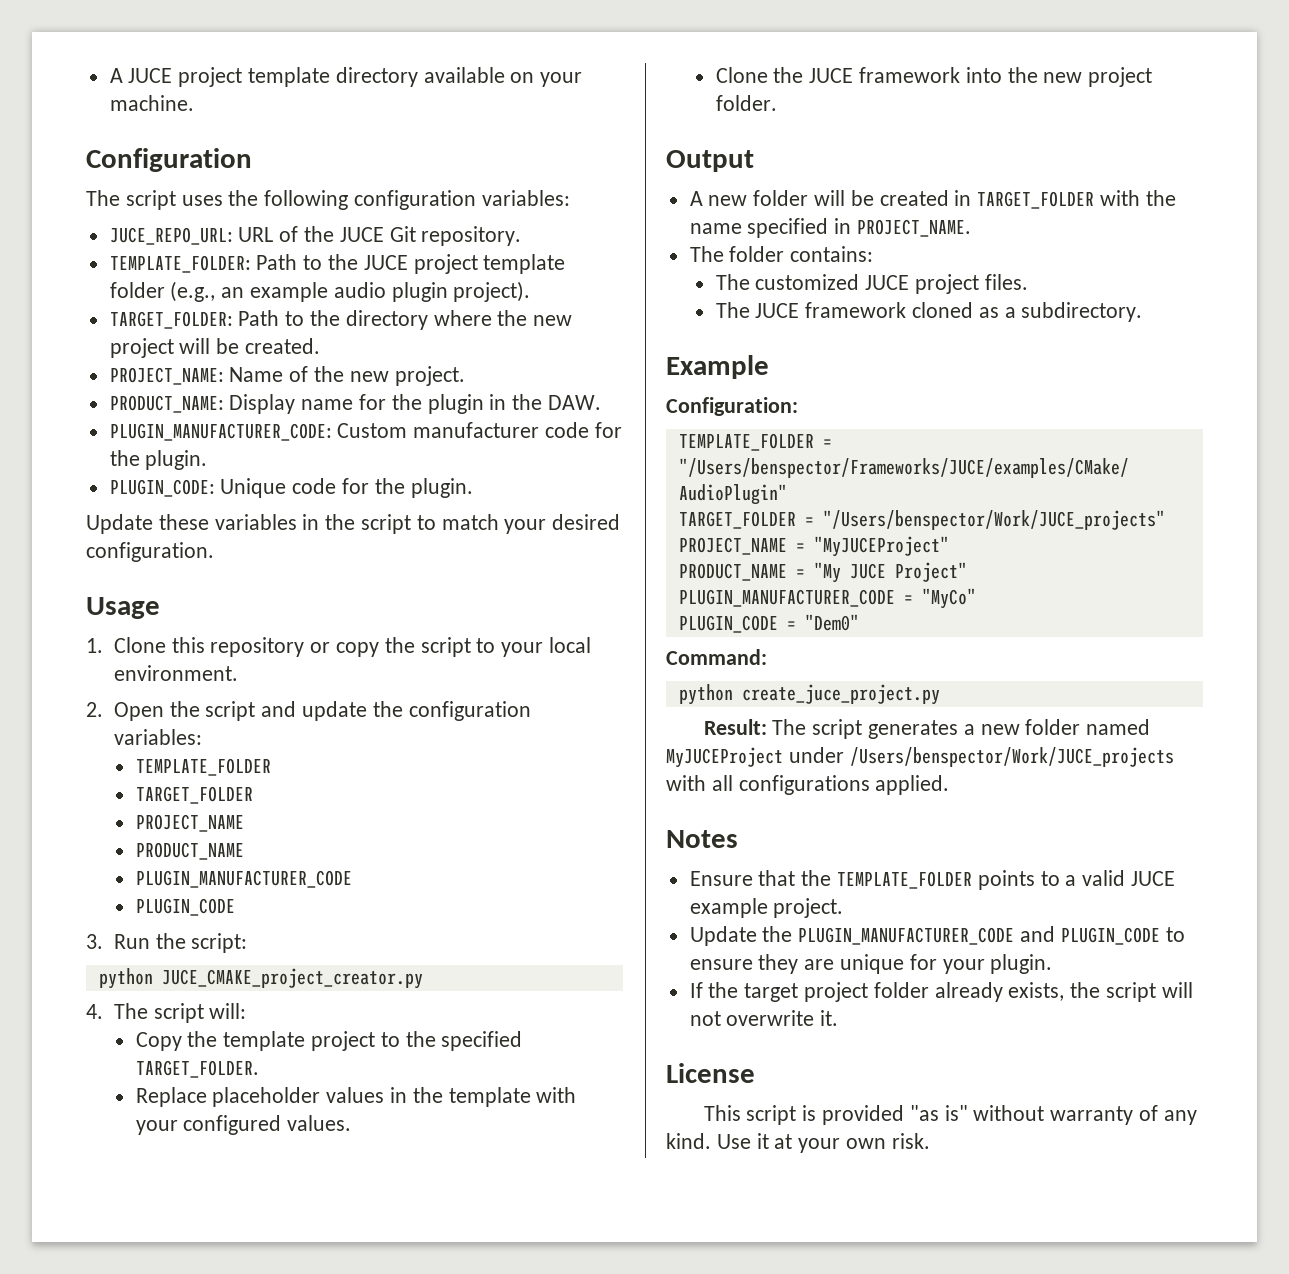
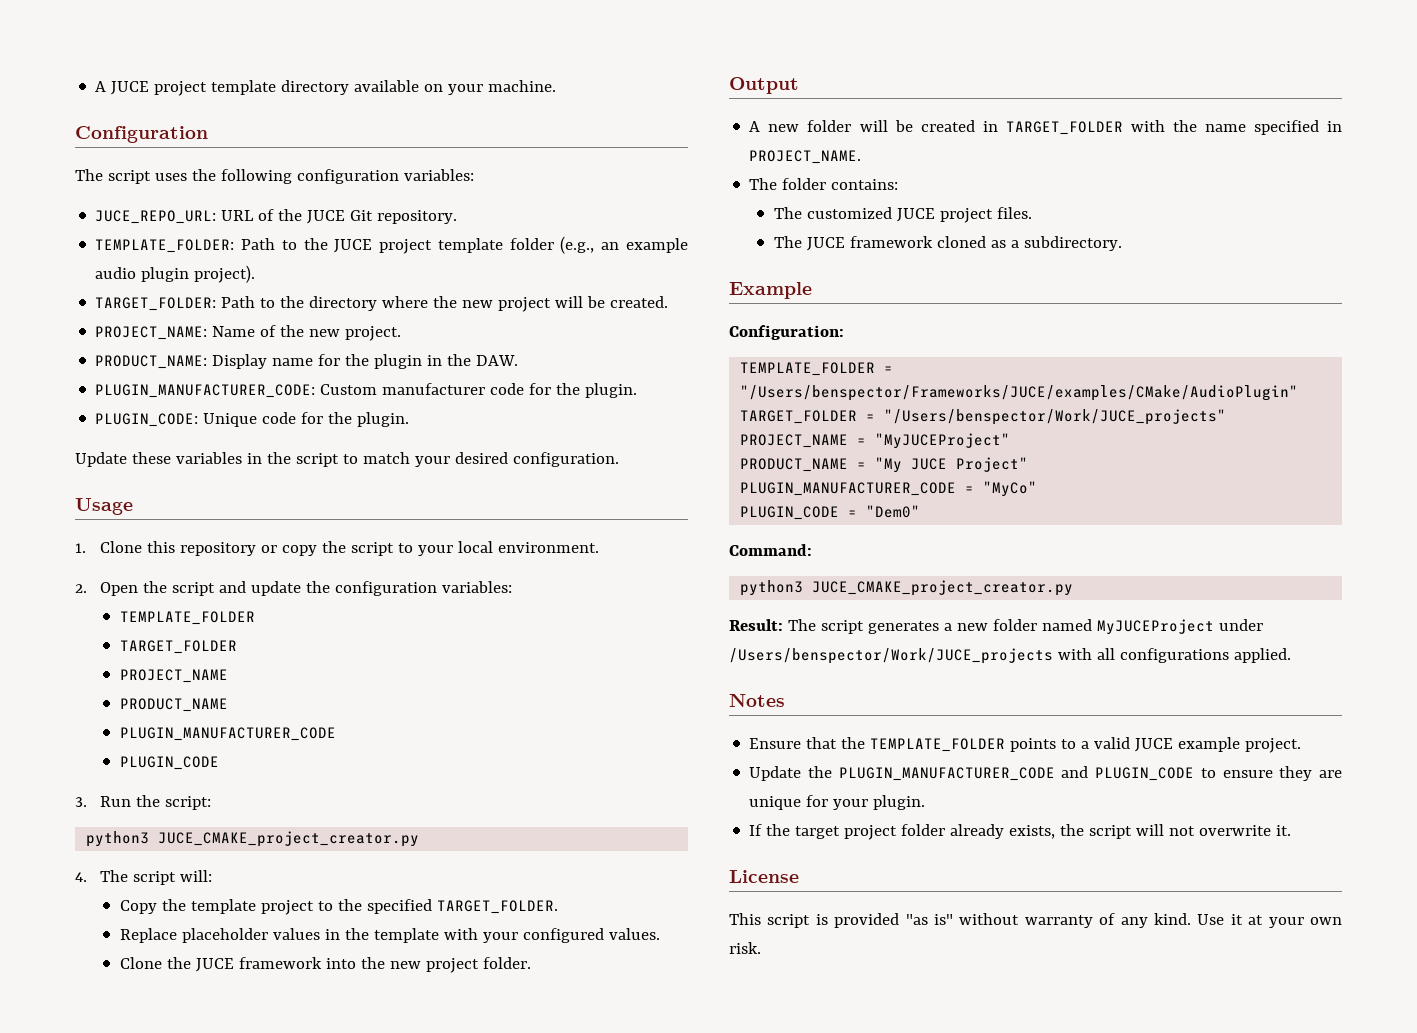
[98,968,153,989] python -> [86,831,150,847] python3
[678,684,940,705] python create_juce_project.py -> [740,580,1074,596] python3 JUCE_CMAKE_project_creator.py

